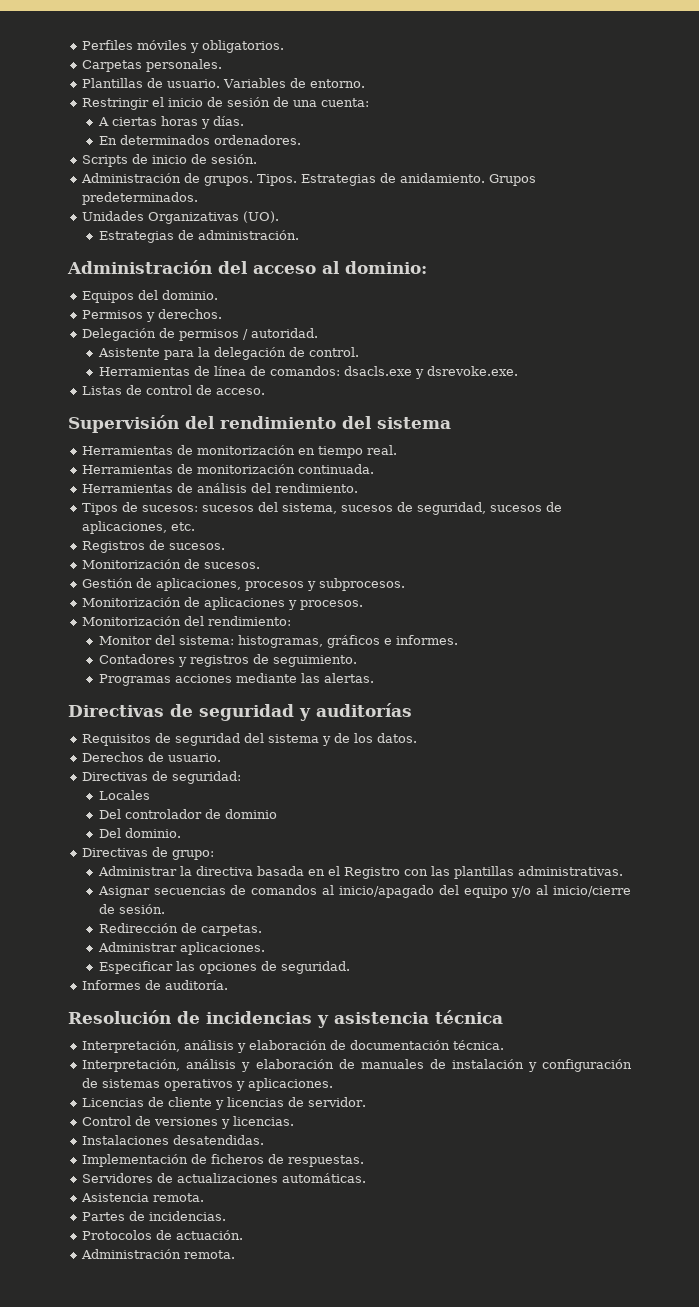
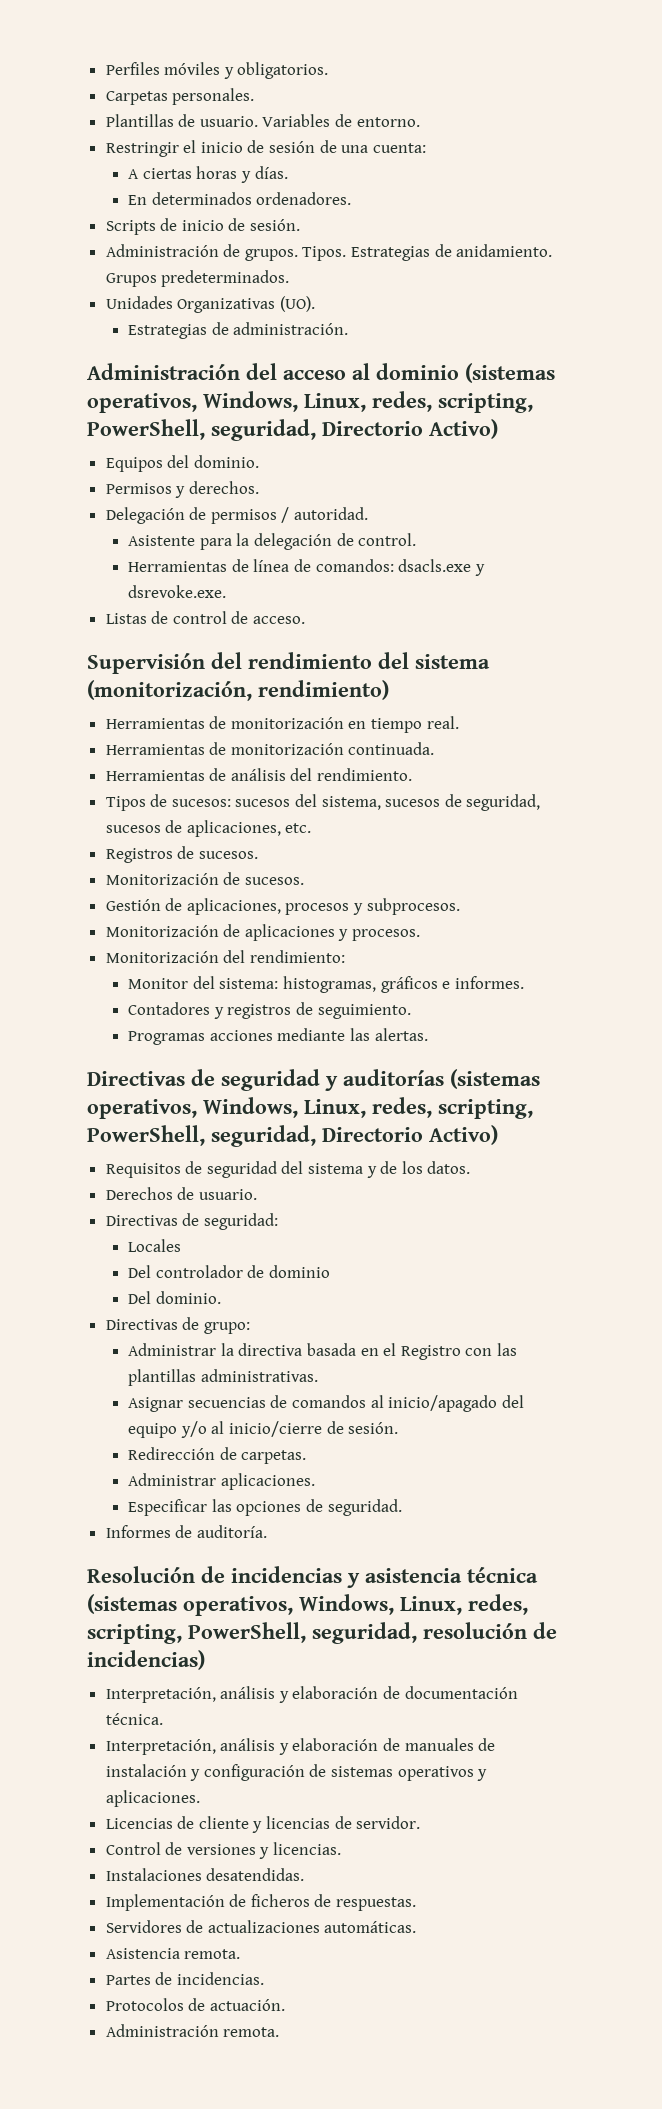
[345,261,427,274] dominio: -> [376,363,555,383] [87,391,533,413] [87,419,498,441] dominio (sistemas operativos, Windows, Linux, redes, scripting, PowerShell, seguridad, Directorio Activo)
(451, 423) none -> [87,680,389,701] (monitorización, rendimiento)
(412, 710) none -> [450,1069,540,1089] [87,1097,533,1119] [87,1125,498,1147] (sistemas operativos, Windows, Linux, redes, scripting, PowerShell, seguridad, Directorio Activo)
(503, 1017) none -> [87,1594,528,1616] [87,1622,557,1644] [87,1650,205,1670] (sistemas operativos, Windows, Linux, redes, scripting, PowerShell, seguridad, resolución de incidencias)

